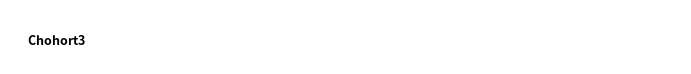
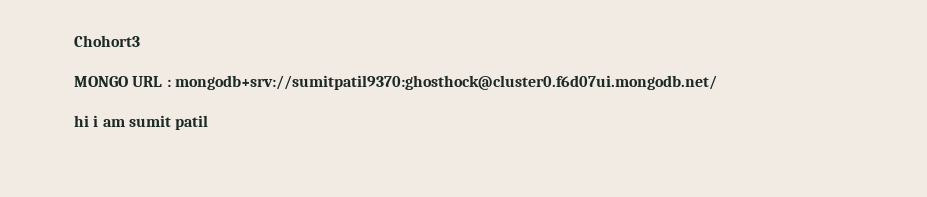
(85, 40) none -> [74,75,717,90] [74,115,209,130] // MONGO URL : mongodb+srv://sumitpatil9370:ghosthock@cluster0.f6d07ui.mongodb.net/ // hi i am sumit patil

